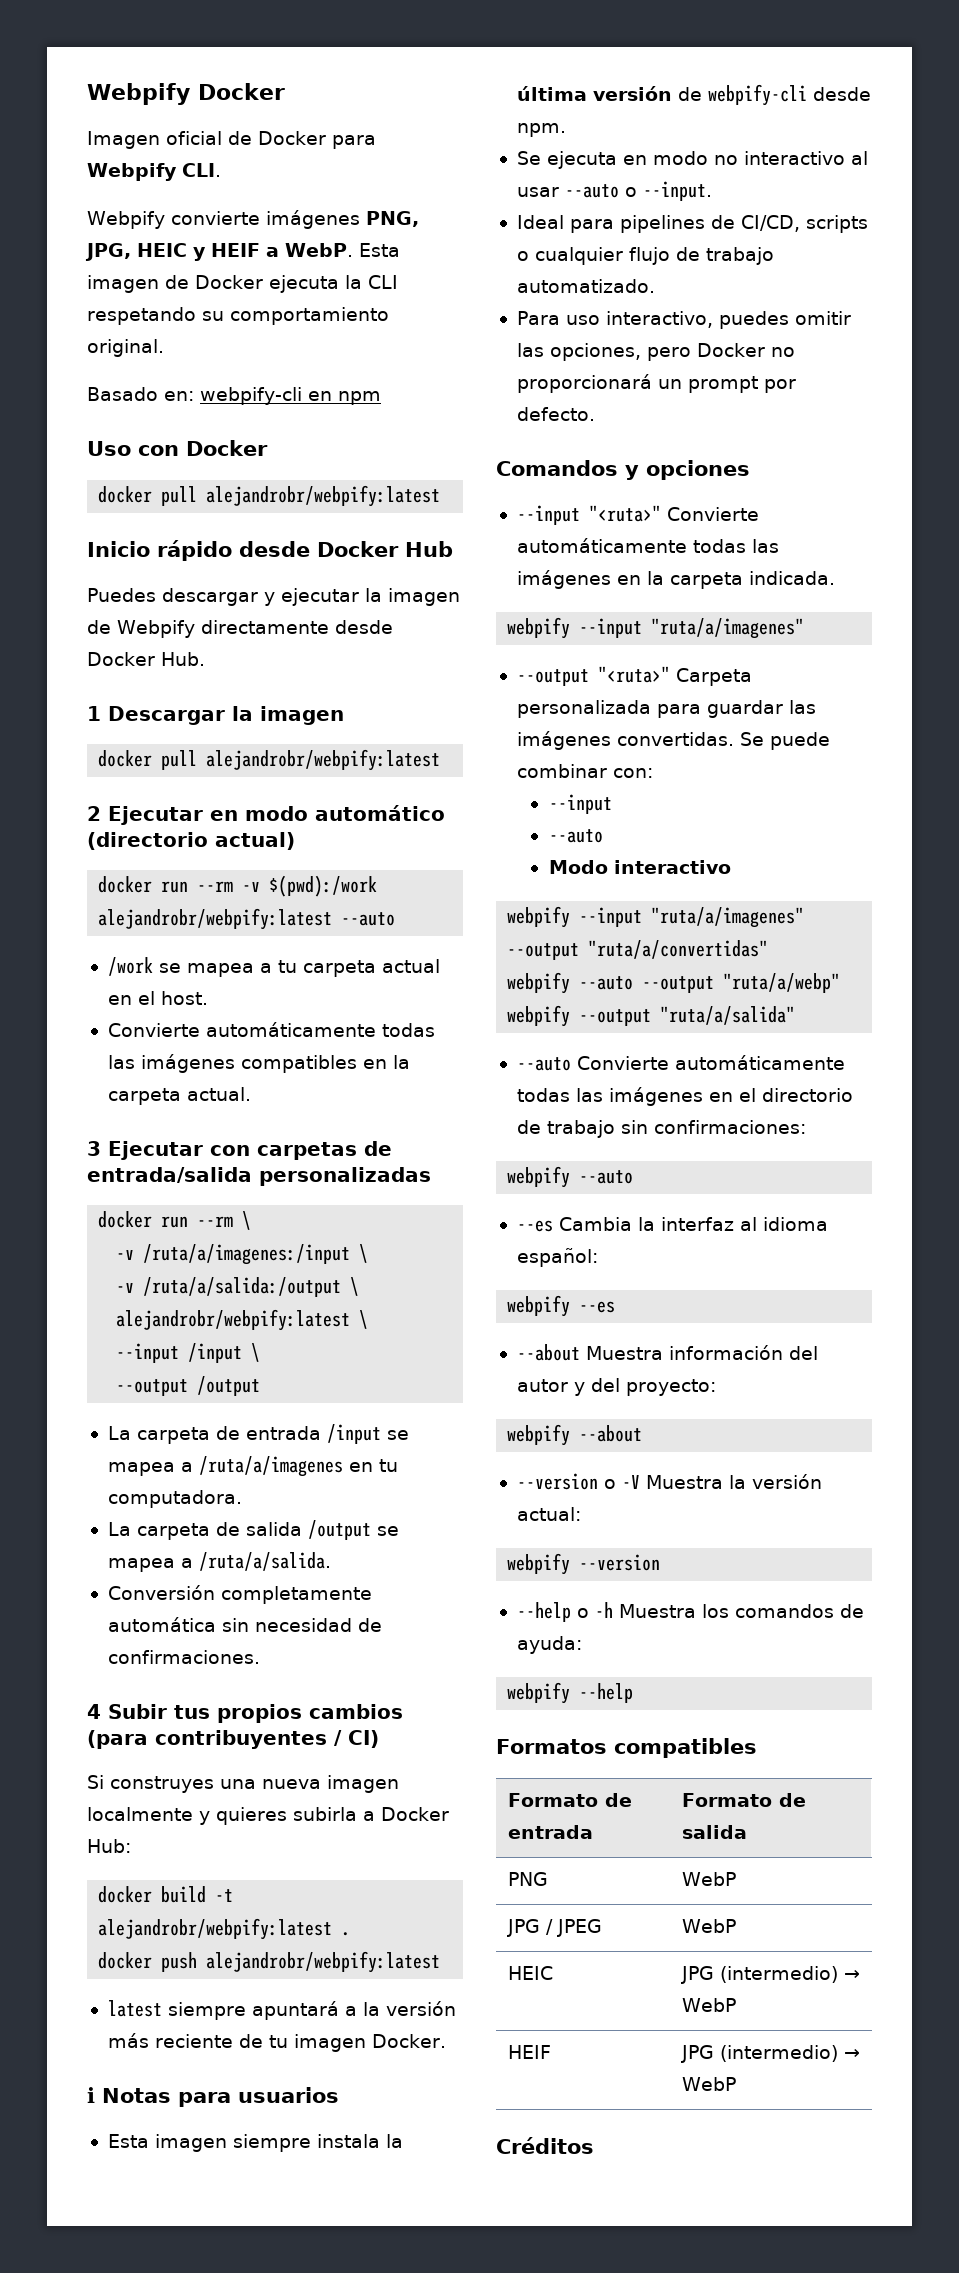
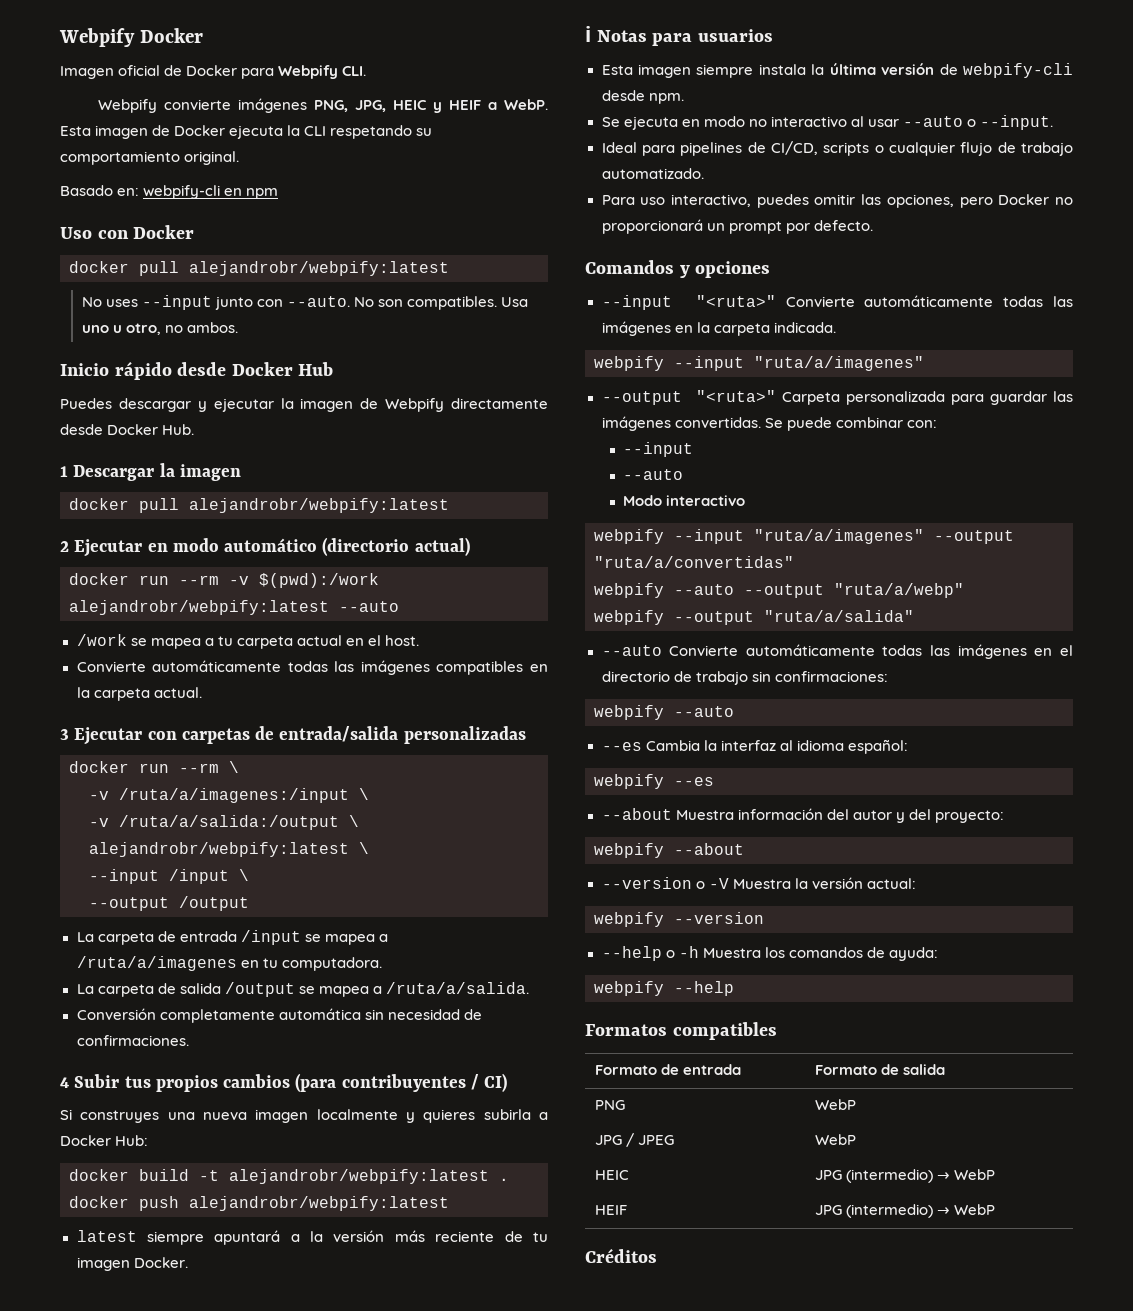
(441, 496) none -> [81,295,529,310] [81,322,238,335] // No uses --input junto con --auto. No son compatibles. Usa uno u otro, no ambos.

